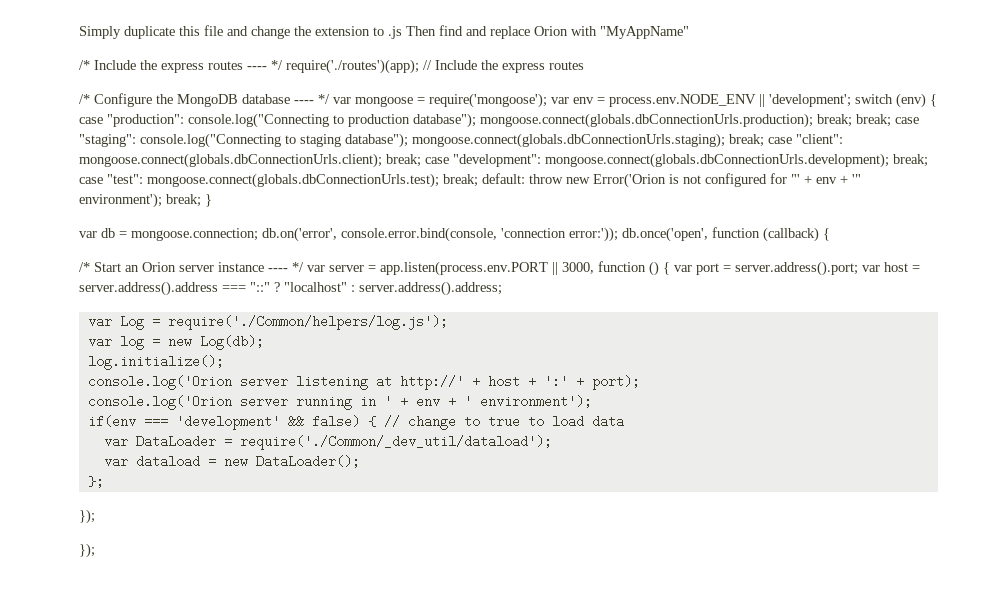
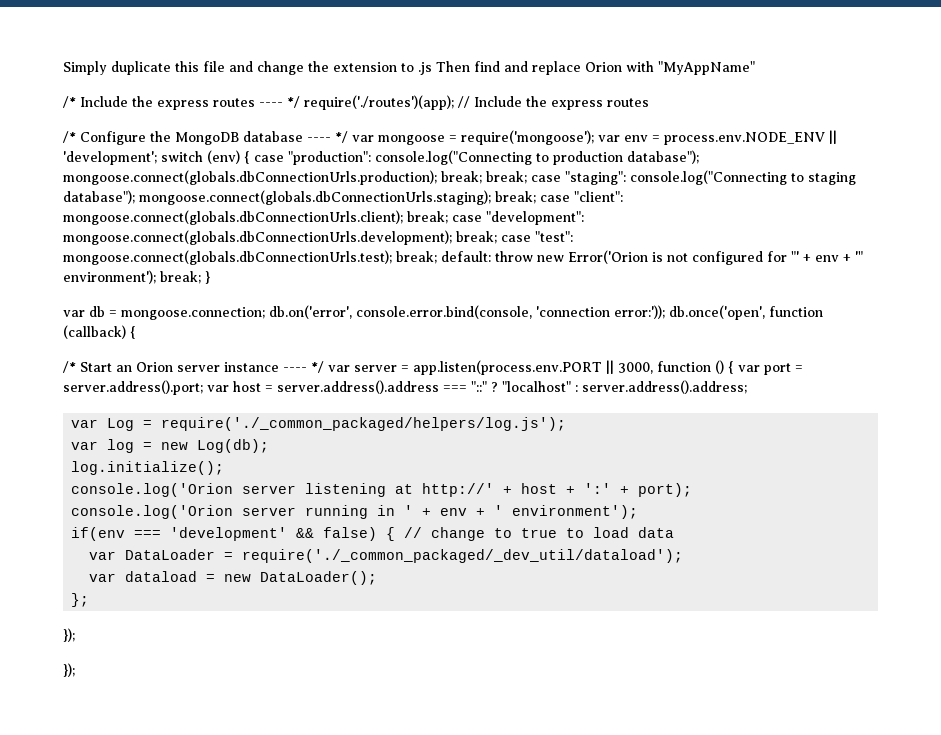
[167,315,448,330] require('./Common/helpers/log.js'); -> [161,417,567,431] require('./_common_packaged/helpers/log.js');
[239,435,552,450] require('./Common/_dev_util/dataload'); -> [242,549,684,563] require('./_common_packaged/_dev_util/dataload');

